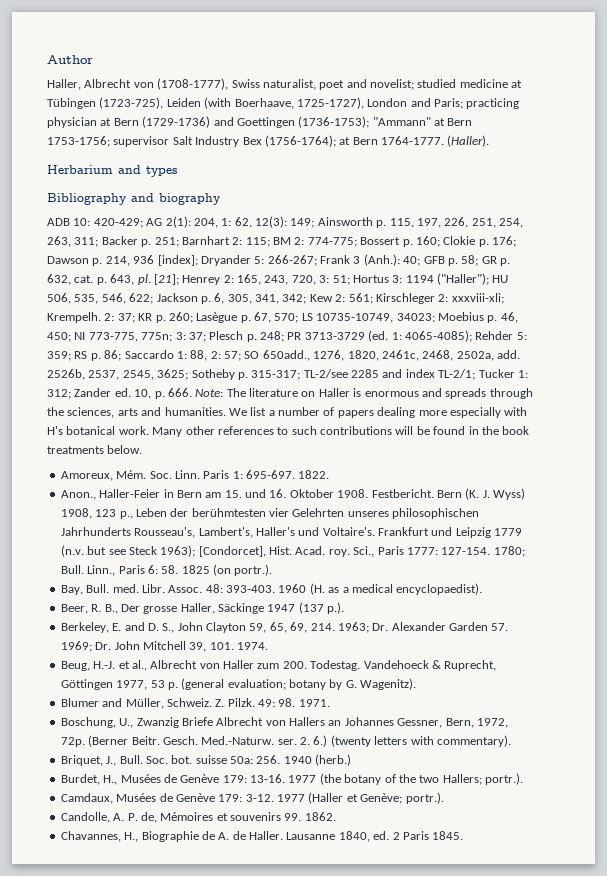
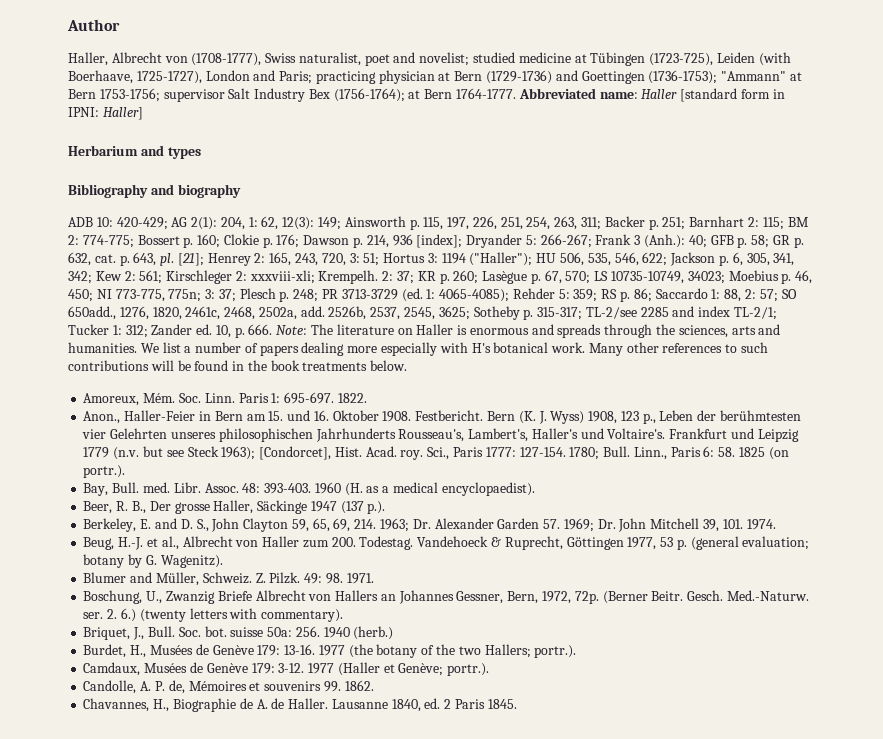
[447,135,490,147] (Haller). -> [518,88,785,102] [68,107,143,120] Abbreviated name: Haller [standard form in IPNI: Haller]

